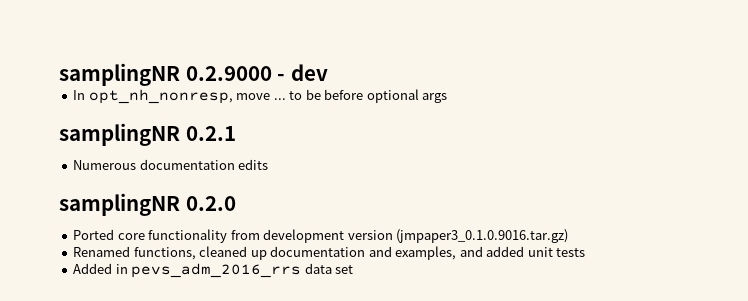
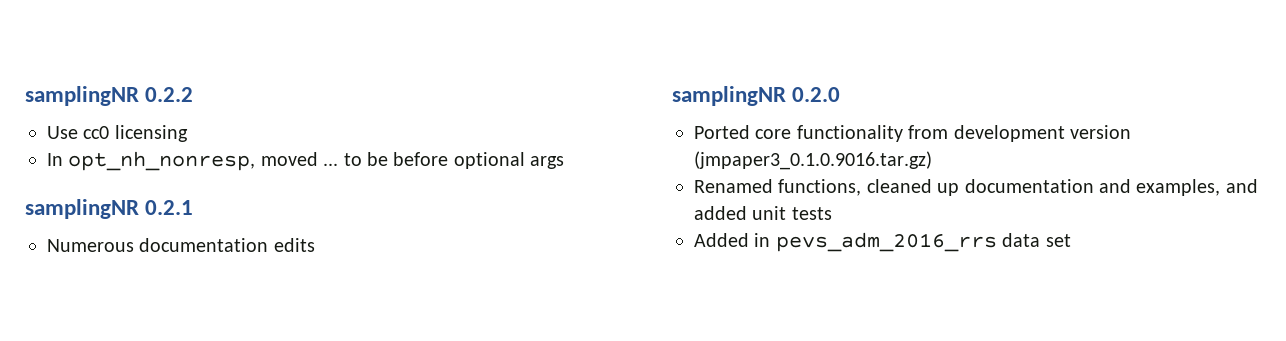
[59,63,328,86] samplingNR 0.2.9000 - dev -> [25,86,194,106] [47,125,188,142] samplingNR 0.2.2 // Use cc0 licensing
[236,93,271,100] move -> [260,152,318,166] moved

